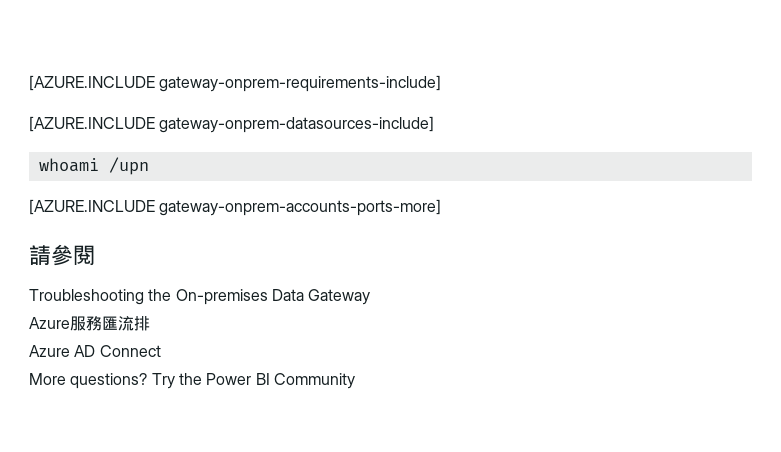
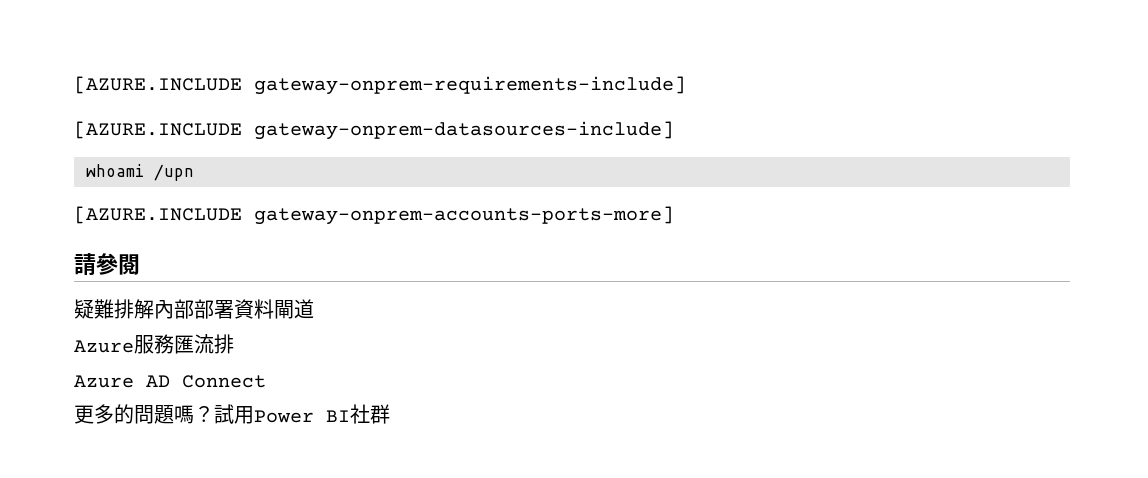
[29,289,371,305] Troubleshooting the On-premises Data Gateway -> [74,299,314,319] 疑難排解內部部署資料閘道
[29,373,202,389] More questions? Try the -> [74,404,254,424] 更多的問題嗎？試用
[273,373,355,389] Community -> [350,404,390,424] 社群

